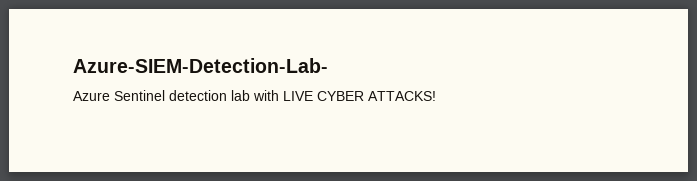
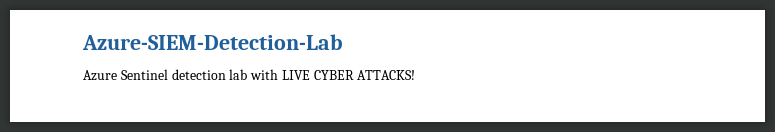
[73,58,328,73] Azure-SIEM-Detection-Lab- -> [82,34,343,50] Azure-SIEM-Detection-Lab

